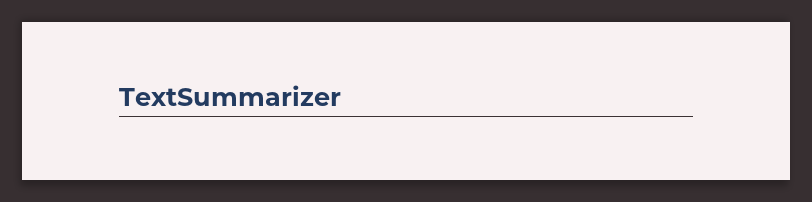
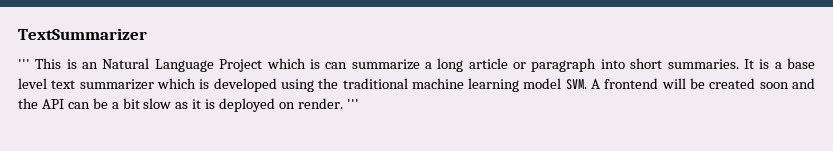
(341, 95) none -> [18,58,816,72] [18,78,815,92] [18,98,359,112] // ''' This is an Natural Language Project which is can summarize a long article or paragraph into short summaries. It is a base level text summarizer which is developed using the traditional machine learning model SVM. A frontend will be created soon and the API can be a bit slow as it is deployed on render. '''

